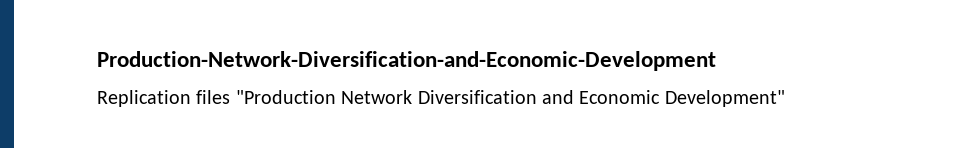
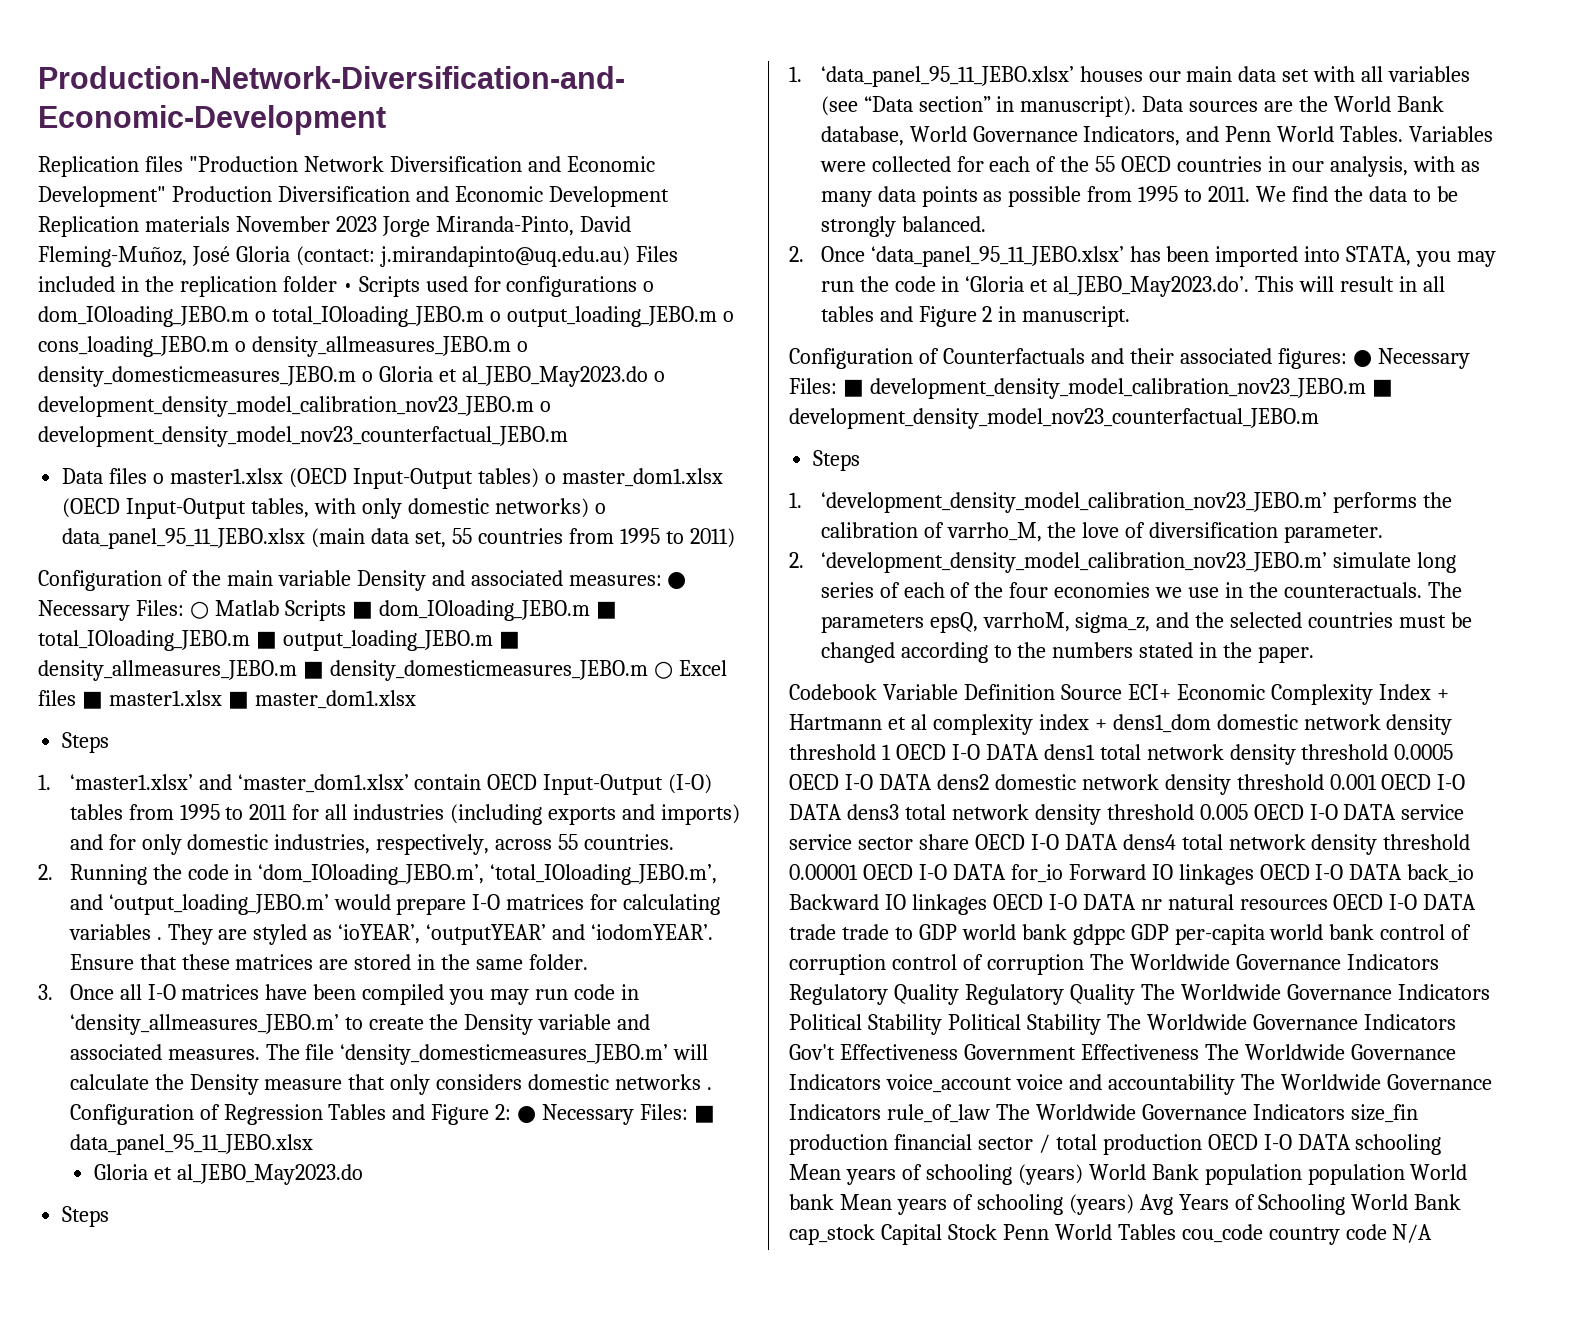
(785, 98) none -> [171,186,669,207] [38,216,631,237] [38,246,678,267] [38,276,655,297] [38,306,734,327] [38,336,528,357] [38,366,665,387] [38,396,551,417] [38,426,568,447] [62,468,723,489] [62,498,606,519] [62,528,735,549] [38,570,687,591] [38,600,617,621] [38,630,520,651] [38,660,727,681] [38,690,416,709] [62,732,110,753] [38,774,713,795] [69,804,740,825] [69,834,675,855] [38,864,718,885] [69,894,721,915] [68,924,714,945] [69,954,589,970] [38,984,639,1005] [69,1014,651,1035] [69,1044,709,1065] [69,1074,713,1095] [69,1104,716,1125] [69,1134,313,1155] [93,1164,363,1185] [62,1206,110,1227] [789,66,1471,87] [820,96,1445,117] [820,126,1494,146] [819,156,1480,177] [820,186,1458,207] [820,216,986,237] [789,246,1497,267] [820,276,1445,297] [820,306,1131,327] [789,348,1470,369] [789,378,1393,399] [789,408,1319,429] [813,450,861,471] [789,492,1452,513] [820,522,1384,543] [789,552,1456,573] [820,582,1462,598] [820,612,1473,633] [820,642,1315,663] [789,684,1449,705] [789,714,1453,735] [789,744,1454,765] [789,774,1466,795] [789,804,1465,825] [789,834,1471,855] [789,864,1475,885] [789,894,1477,915] [789,924,1472,945] [789,954,1439,975] [789,984,1490,1005] [789,1014,1456,1035] [789,1044,1456,1060] [789,1074,1492,1095] [789,1104,1418,1123] [789,1134,1442,1155] [789,1164,1468,1185] [789,1194,1462,1215] [789,1224,1433,1245] Production Diversification and Economic Development Replication materials November 2023 Jorge Miranda-Pinto, David Fleming-Muñoz, José Gloria (contact: j.mirandapinto@uq.edu.au) Files included in the replication folder • Scripts used for configurations o dom_IOloading_JEBO.m o total_IOloading_JEBO.m o output_loading_JEBO.m o cons_loading_JEBO.m o density_allmeasures_JEBO.m o density_domesticmeasures_JEBO.m o Gloria et al_JEBO_May2023.do o development_density_model_calibration_nov23_JEBO.m o development_density_model_nov23_counterfactual_JEBO.m // Data files o master1.xlsx (OECD Input-Output tables) o master_dom1.xlsx (OECD Input-Output tables, with only domestic networks) o data_panel_95_11_JEBO.xlsx (main data set, 55 countries from 1995 to 2011) // Configuration of the main variable Density and associated measures: ● Necessary Files: ○ Matlab Scripts ■ dom_IOloading_JEBO.m ■ total_IOloading_JEBO.m ■ output_loading_JEBO.m ■ density_allmeasures_JEBO.m ■ density_domesticmeasures_JEBO.m ○ Excel files ■ master1.xlsx ■ master_dom1.xlsx // Steps // 1. ‘master1.xlsx’ and ‘master_dom1.xlsx’ contain OECD Input-Output (I-O) tables from 1995 to 2011 for all industries (including exports and imports) and for only domestic industries, respectively, across 55 countries. // 2. Running the code in ‘dom_IOloading_JEBO.m’, ‘total_IOloading_JEBO.m’, and ‘output_loading_JEBO.m’ would prepare I-O matrices for calculating variables . They are styled as ‘ioYEAR’, ‘outputYEAR’ and ‘iodomYEAR’. Ensure that these matrices are stored in the same folder. // 3. Once all I-O matrices have been compiled you may run code in ‘density_allmeasures_JEBO.m’ to create the Density variable and associated measures. The file ‘density_domesticmeasures_JEBO.m’ will calculate the Density measure that only considers domestic networks . Configuration of Regression Tables and Figure 2: ● Necessary Files: ■ data_panel_95_11_JEBO.xlsx // Gloria et al_JEBO_May2023.do // Steps // 1. ‘data_panel_95_11_JEBO.xlsx’ houses our main data set with all variables (see “Data section” in manuscript). Data sources are the World Bank database, World Governance Indicators, and Penn World Tables. Variables were collected for each of the 55 OECD countries in our analysis, with as many data points as possible from 1995 to 2011. We find the data to be strongly balanced. // 2. Once ‘data_panel_95_11_JEBO.xlsx’ has been imported into STATA, you may run the code in ‘Gloria et al_JEBO_May2023.do’. This will result in all tables and Figure 2 in manuscript. // Configuration of Counterfactuals and their associated figures: ● Necessary Files: ■ development_density_model_calibration_nov23_JEBO.m ■ development_density_model_nov23_counterfactual_JEBO.m // Steps // 1. ‘development_density_model_calibration_nov23_JEBO.m’ performs the calibration of varrho_M, the love of diversification parameter. // 2. ‘development_density_model_calibration_nov23_JEBO.m’ simulate long series of each of the four economies we use in the counteractuals. The parameters epsQ, varrhoM, sigma_z, and the selected countries must be changed according to the numbers stated in the paper. // Codebook Variable Definition Source ECI+ Economic Complexity Index + Hartmann et al complexity index + dens1_dom domestic network density threshold 1 OECD I-O DATA dens1 total network density threshold 0.0005 OECD I-O DATA dens2 domestic network density threshold 0.001 OECD I-O DATA dens3 total network density threshold 0.005 OECD I-O DATA service service sector share OECD I-O DATA dens4 total network density threshold 0.00001 OECD I-O DATA for_io Forward IO linkages OECD I-O DATA back_io Backward IO linkages OECD I-O DATA nr natural resources OECD I-O DATA trade trade to GDP world bank gdppc GDP per-capita world bank control of corruption control of corruption The Worldwide Governance Indicators Regulatory Quality Regulatory Quality The Worldwide Governance Indicators Political Stability Political Stability The Worldwide Governance Indicators Gov't Effectiveness Government Effectiveness The Worldwide Governance Indicators voice_account voice and accountability The Worldwide Governance Indicators rule_of_law The Worldwide Governance Indicators size_fin production financial sector / total production OECD I-O DATA schooling Mean years of schooling (years) World Bank population population World bank Mean years of schooling (years) Avg Years of Schooling World Bank cap_stock Capital Stock Penn World Tables cou_code country code N/A

